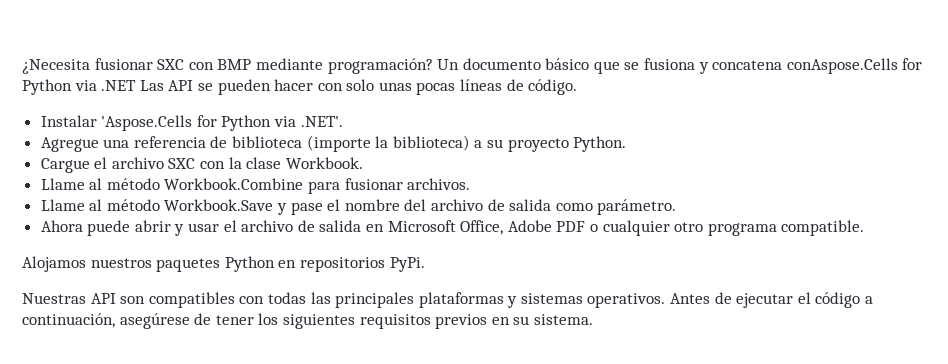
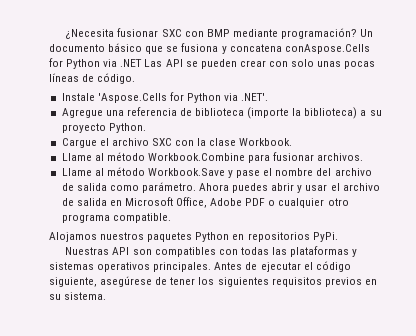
[274,79,314,91] hacer -> [239,60,266,67] crear
[40,115,97,127] Instalar -> [61,93,95,101] Instale
[40,220,131,236] // Ahora puede -> [199,183,269,193] Ahora puedes
[335,292,415,308] principales -> (287, 251) none
[587,293,666,308] operativos. -> [97,262,212,272] operativos principales.
[865,296,874,304] [22,313,115,328] a continuación, -> [49,277,97,287] siguiente,

